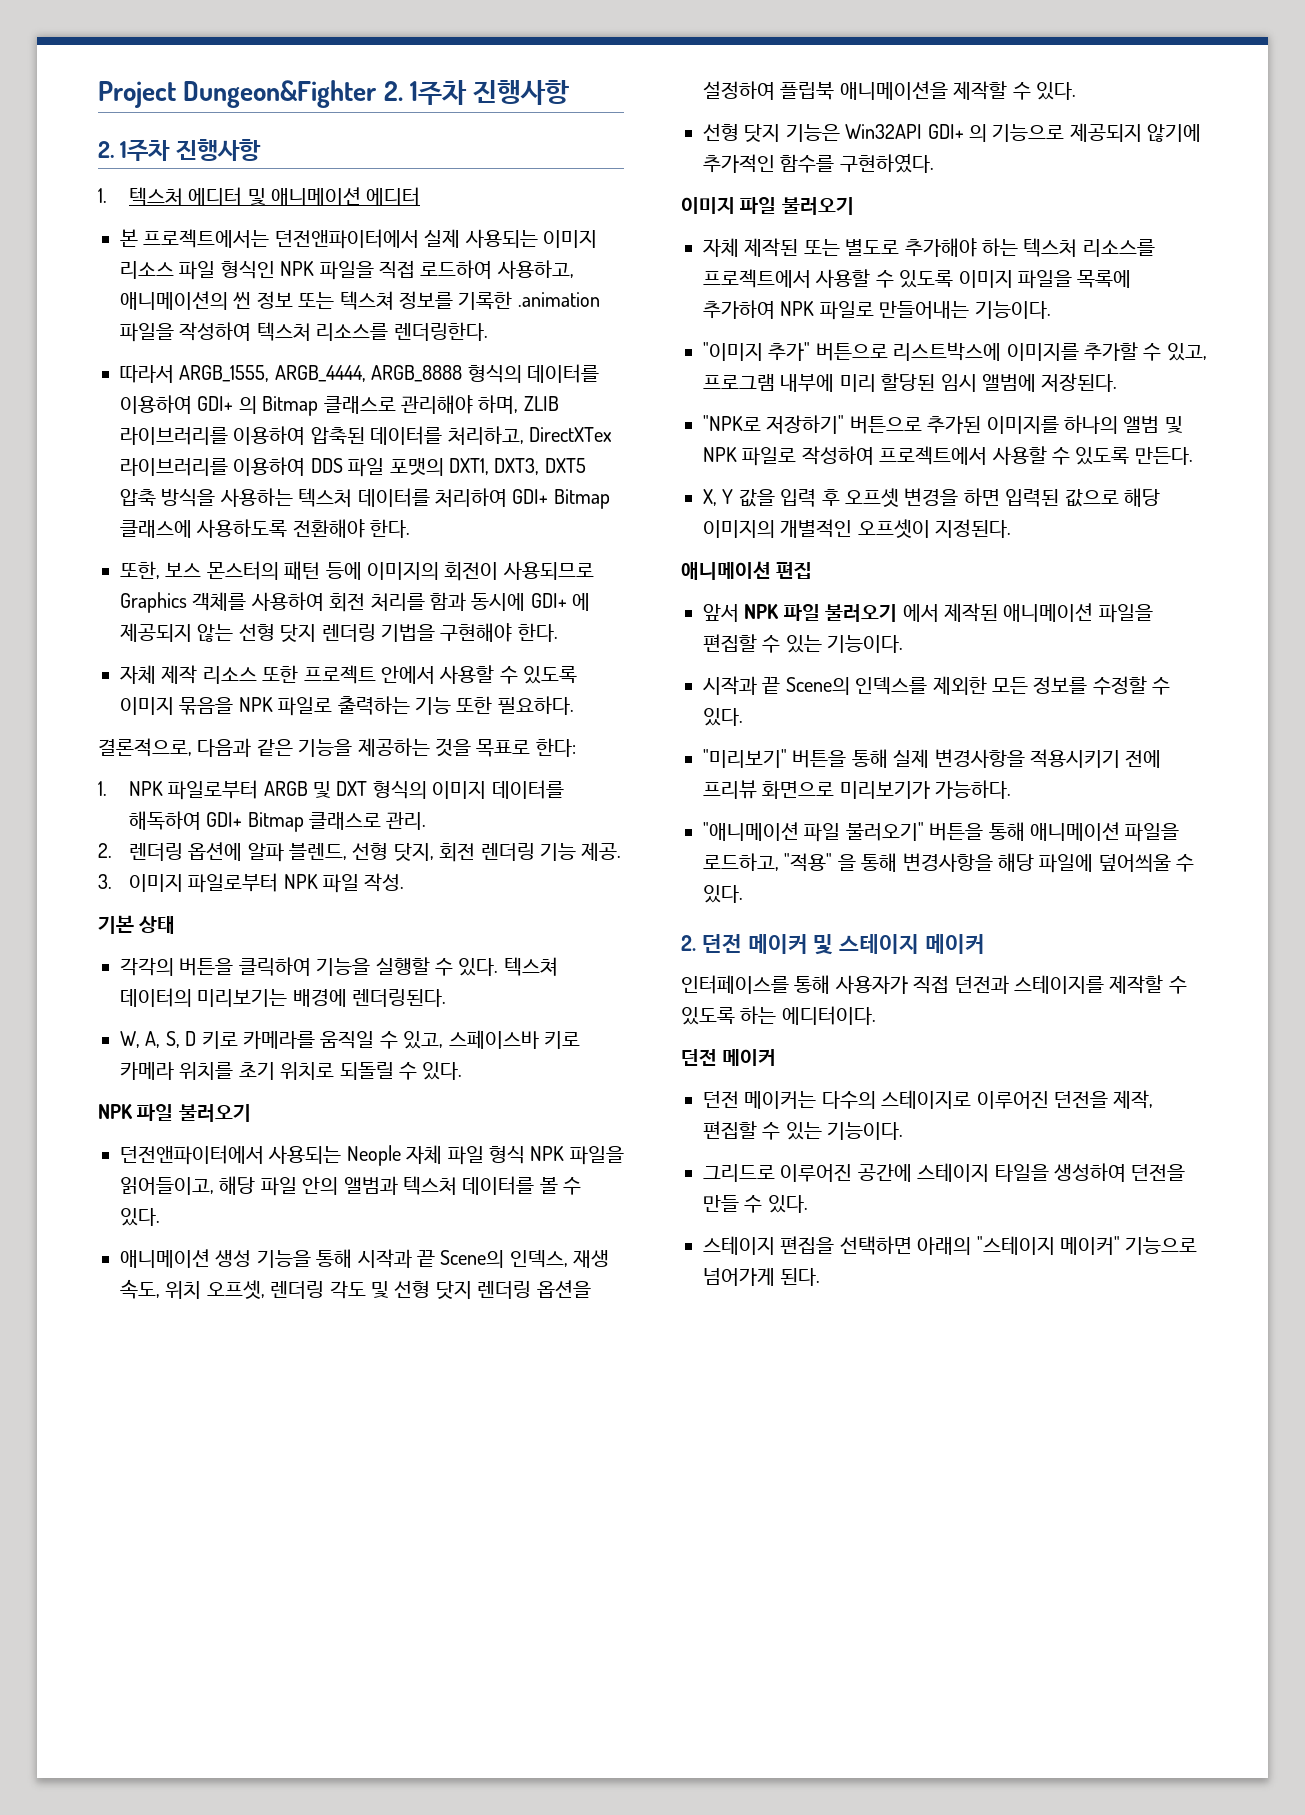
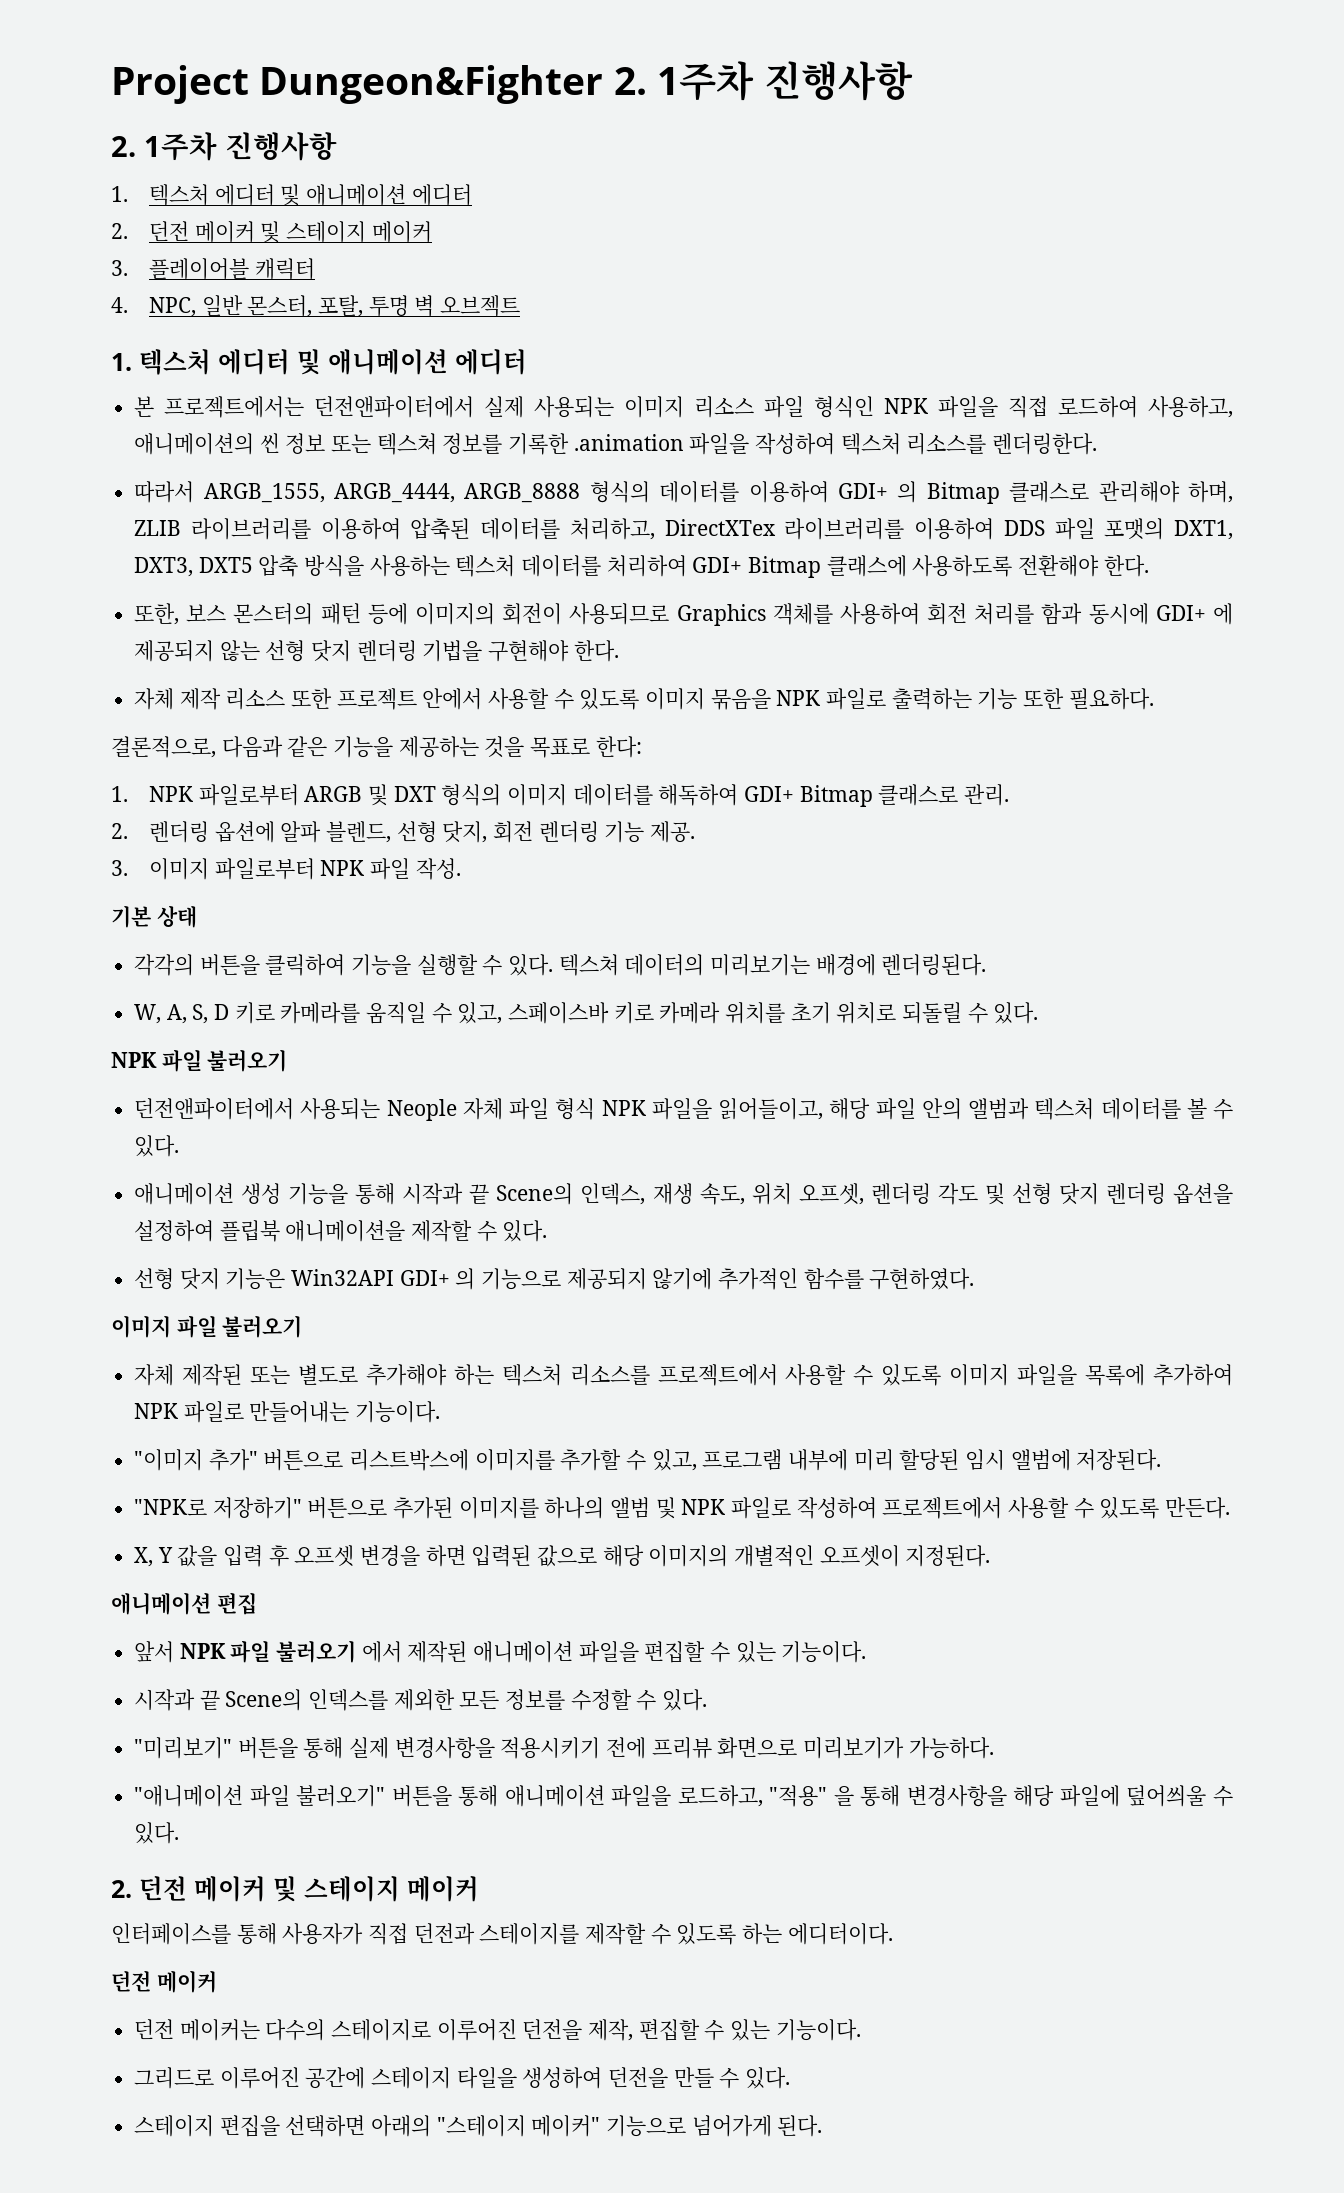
(421, 196) none -> [111,221,432,243] [111,258,315,280] [111,295,521,317] [111,349,527,375] // 2. 던전 메이커 및 스테이지 메이커 // 3. 플레이어블 캐릭터 // 4. NPC, 일반 몬스터, 포탈, 투명 벽 오브젝트 // 1. 텍스처 에디터 및 애니메이션 에디터

